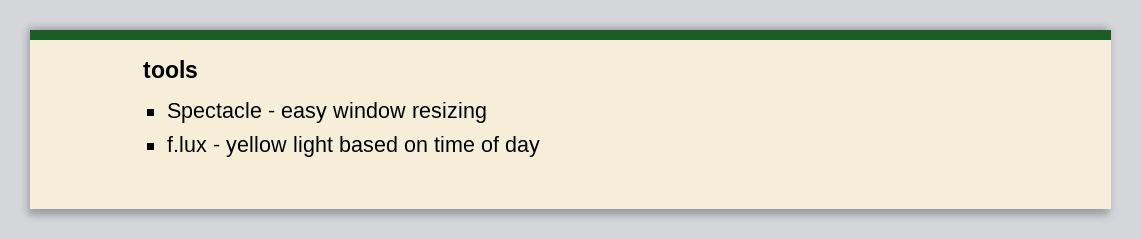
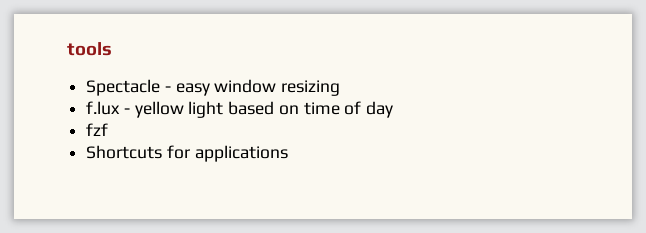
(540, 146) none -> [86,123,109,136] [86,145,288,162] // fzf // Shortcuts for applications

